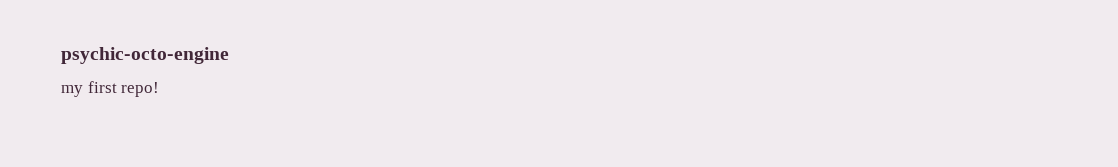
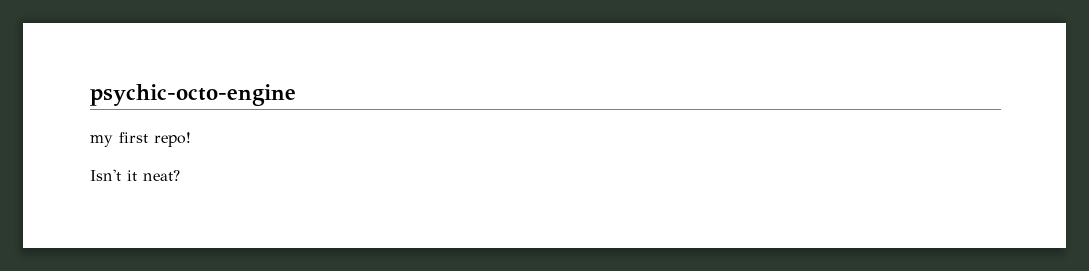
(160, 89) none -> [90,169,180,181] // Isn't it neat?

